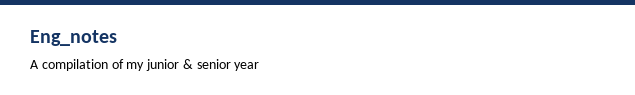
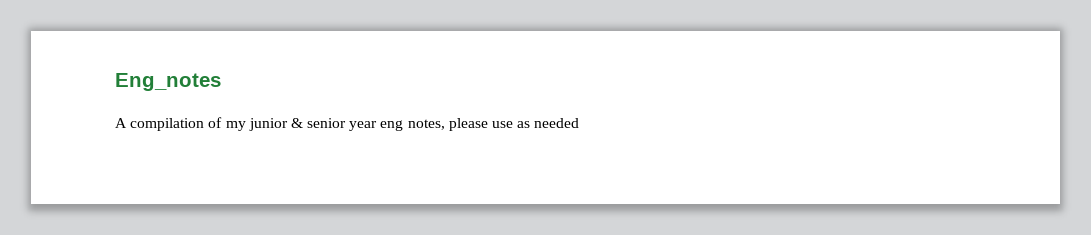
(260, 66) none -> [380,118,580,131] eng notes, please use as needed

